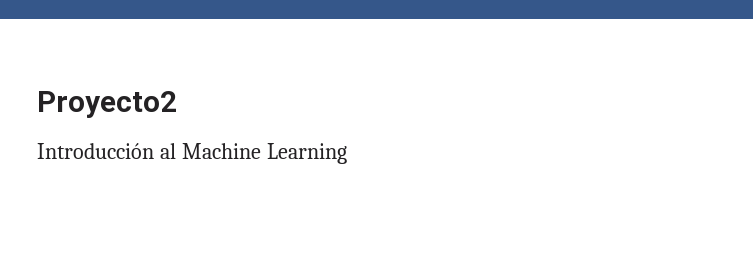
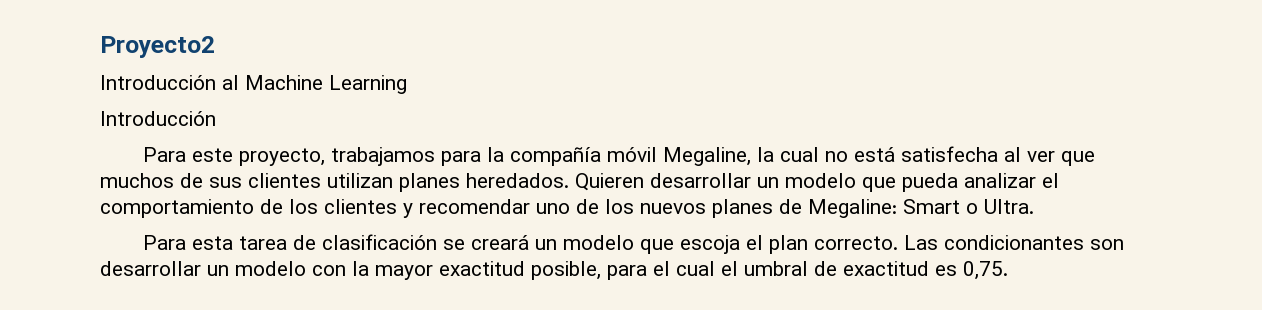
(347, 153) none -> [100,111,216,126] [142,146,1095,166] [100,173,1059,192] [100,199,1034,218] [142,234,1124,254] [100,261,1008,280] // Introducción // Para este proyecto, trabajamos para la compañía móvil Megaline, la cual no está satisfecha al ver que muchos de sus clientes utilizan planes heredados. Quieren desarrollar un modelo que pueda analizar el comportamiento de los clientes y recomendar uno de los nuevos planes de Megaline: Smart o Ultra. // Para esta tarea de clasificación se creará un modelo que escoja el plan correcto. Las condicionantes son desarrollar un modelo con la mayor exactitud posible, para el cual el umbral de exactitud es 0,75.

